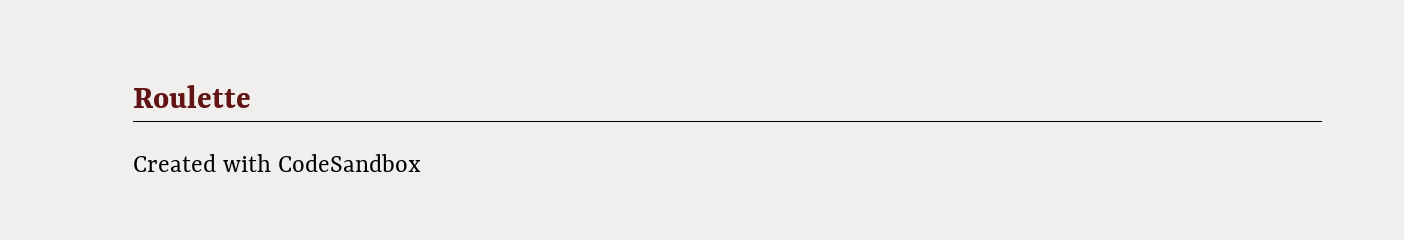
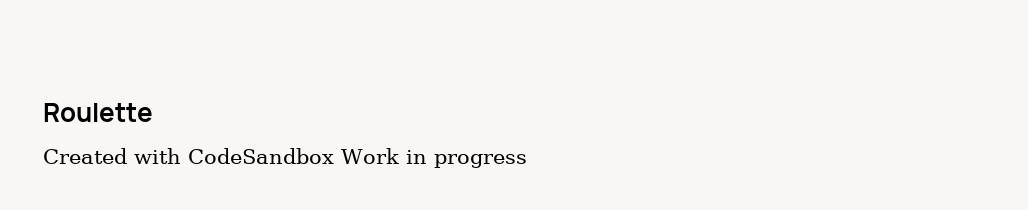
(422, 163) none -> [341,148,527,168] Work in progress

